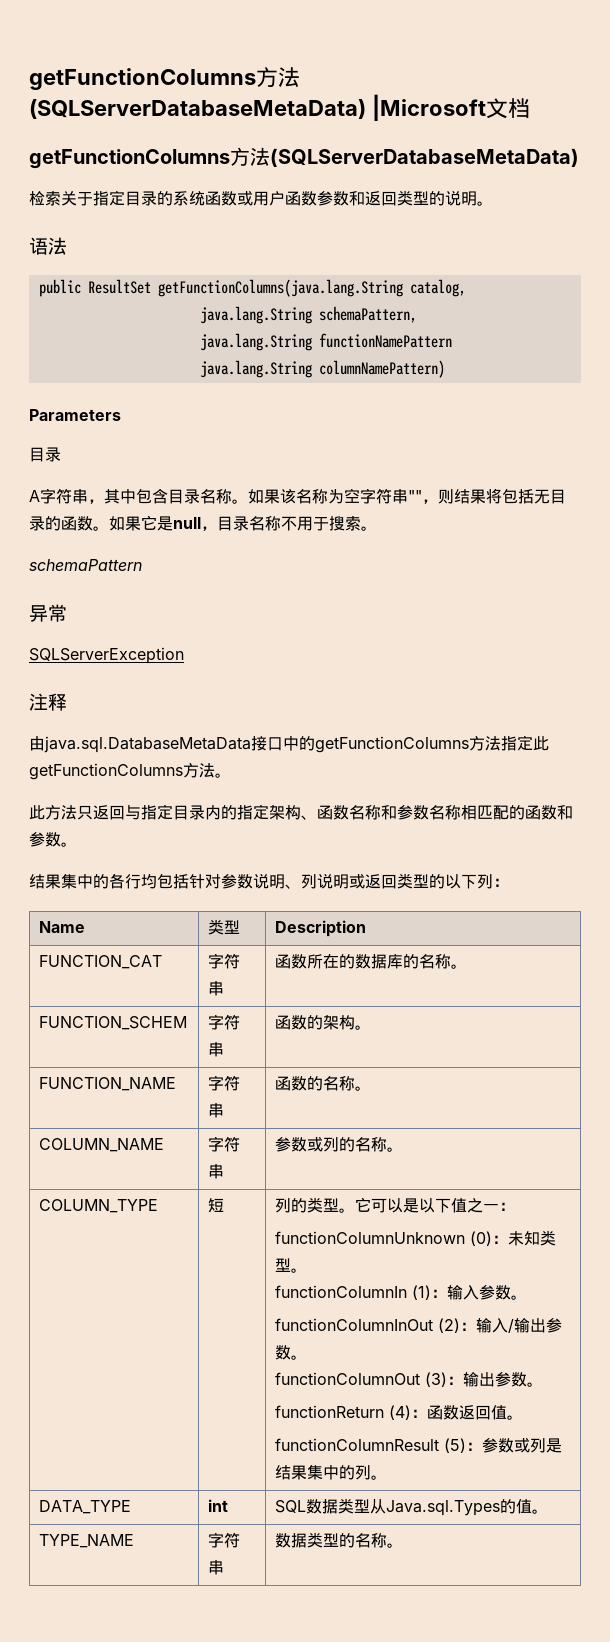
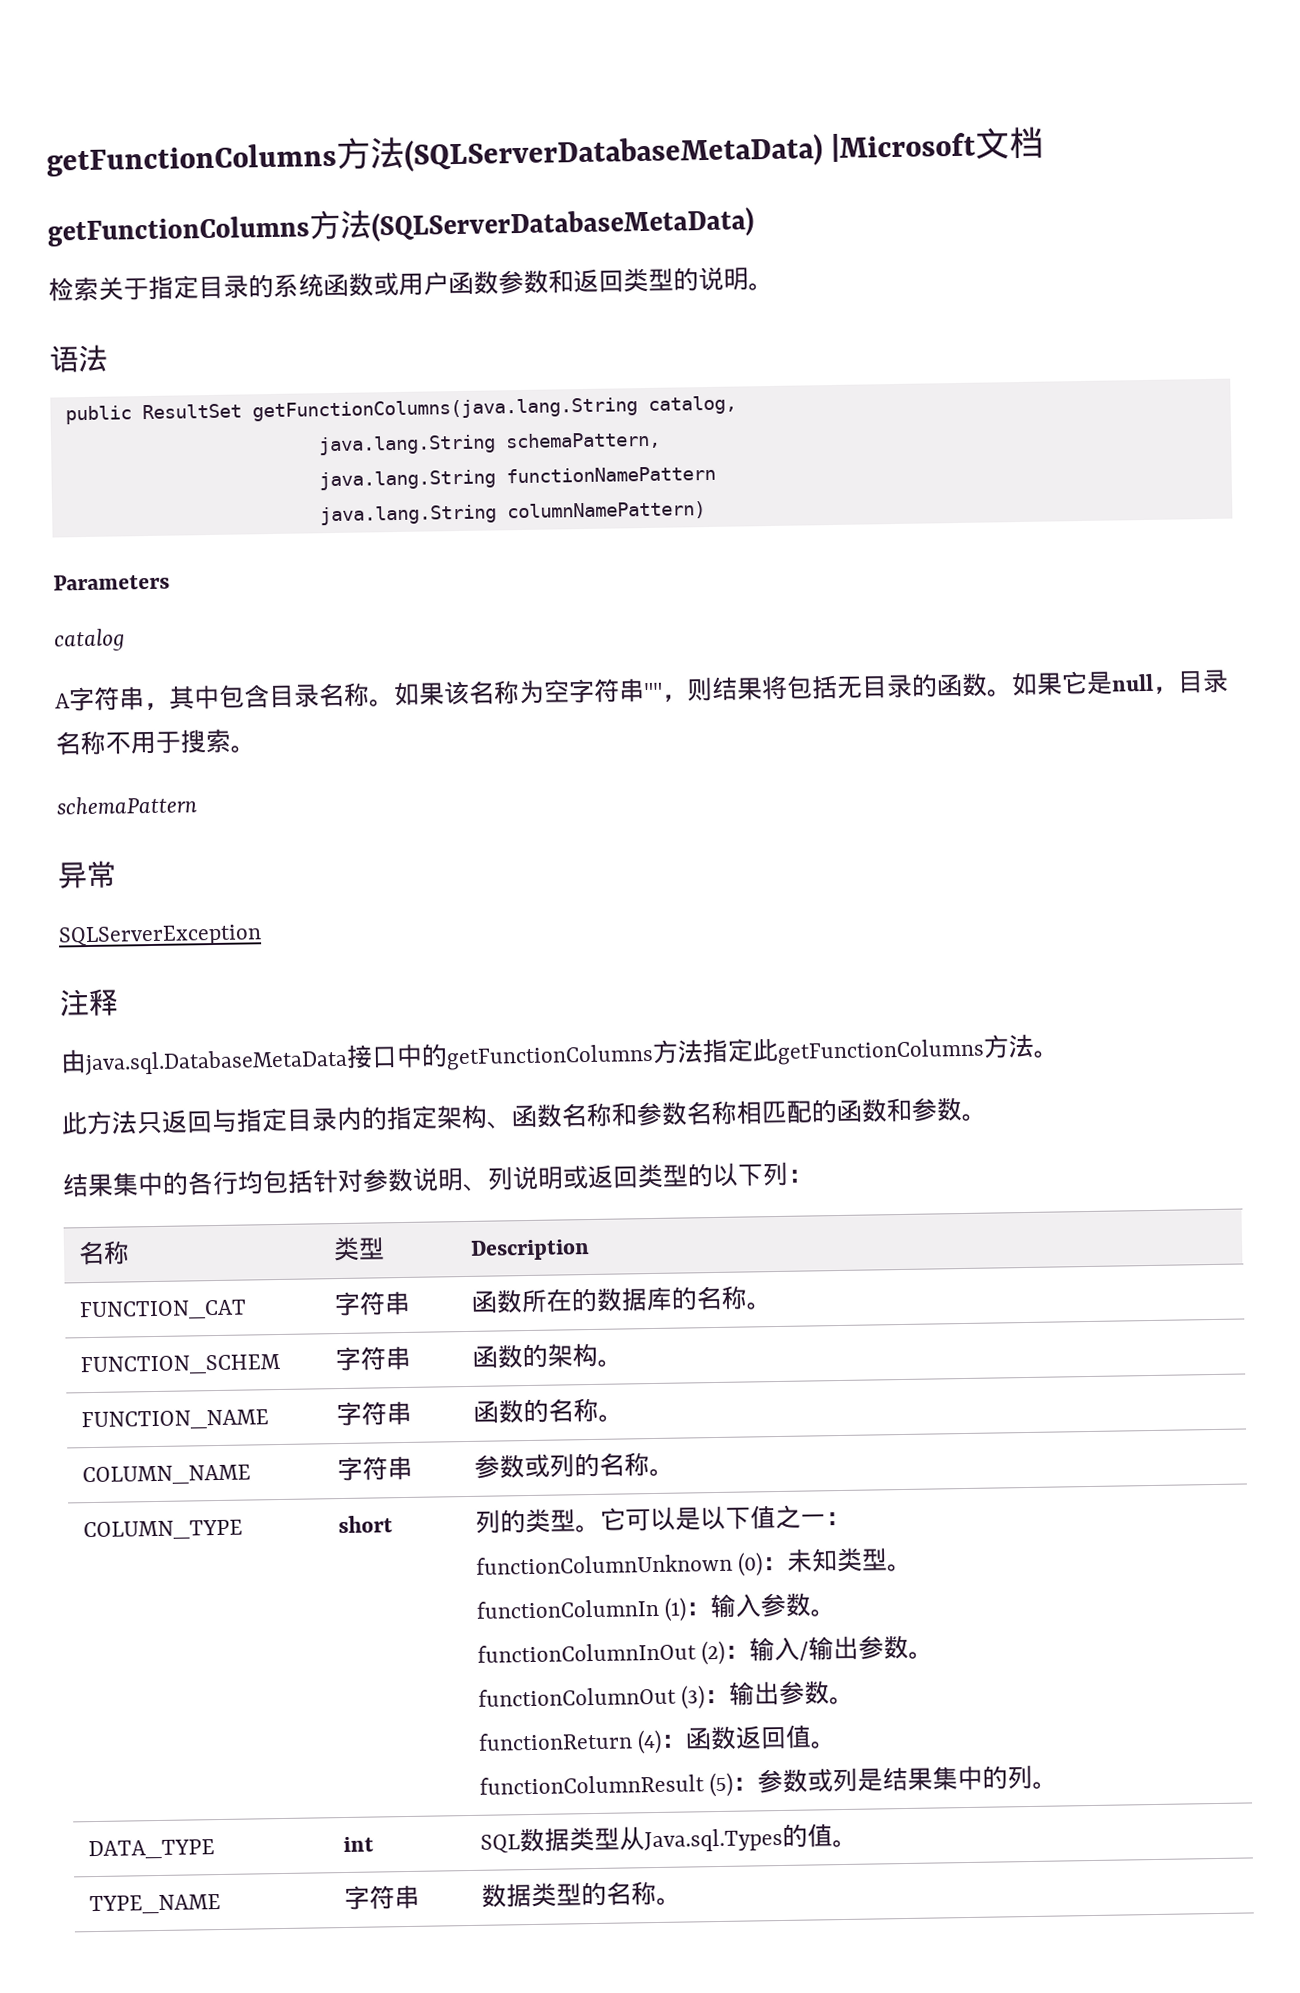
[29,447,61,462] 目录 -> [54,628,125,652] catalog
[39,921,86,933] Name -> [77,1240,130,1266] 名称
[208,1198,225,1213] 短 -> [337,1515,393,1534] short

